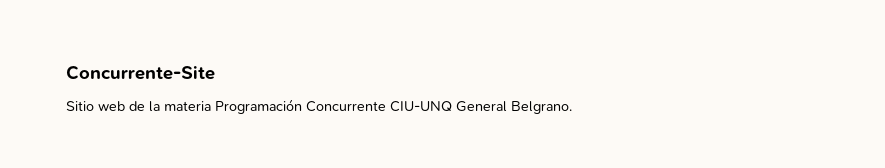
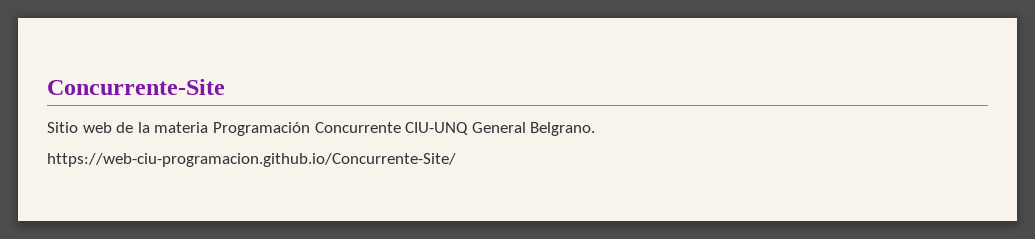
(572, 107) none -> [47,153,456,167] // https://web-ciu-programacion.github.io/Concurrente-Site/

